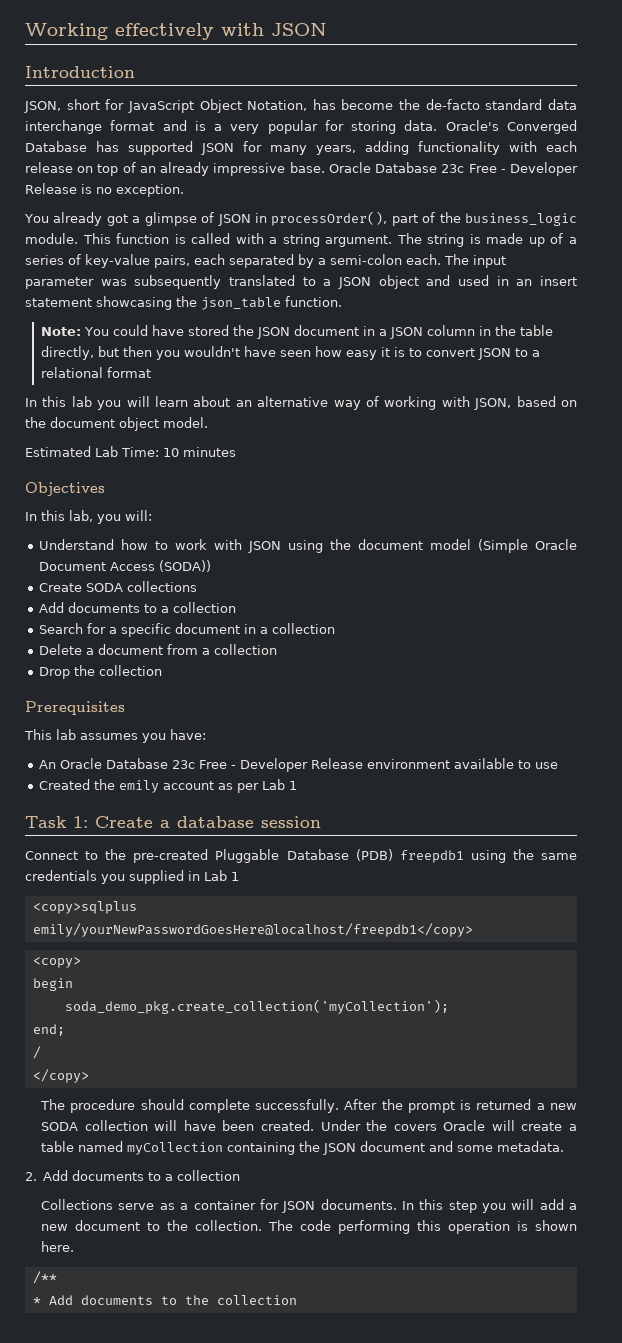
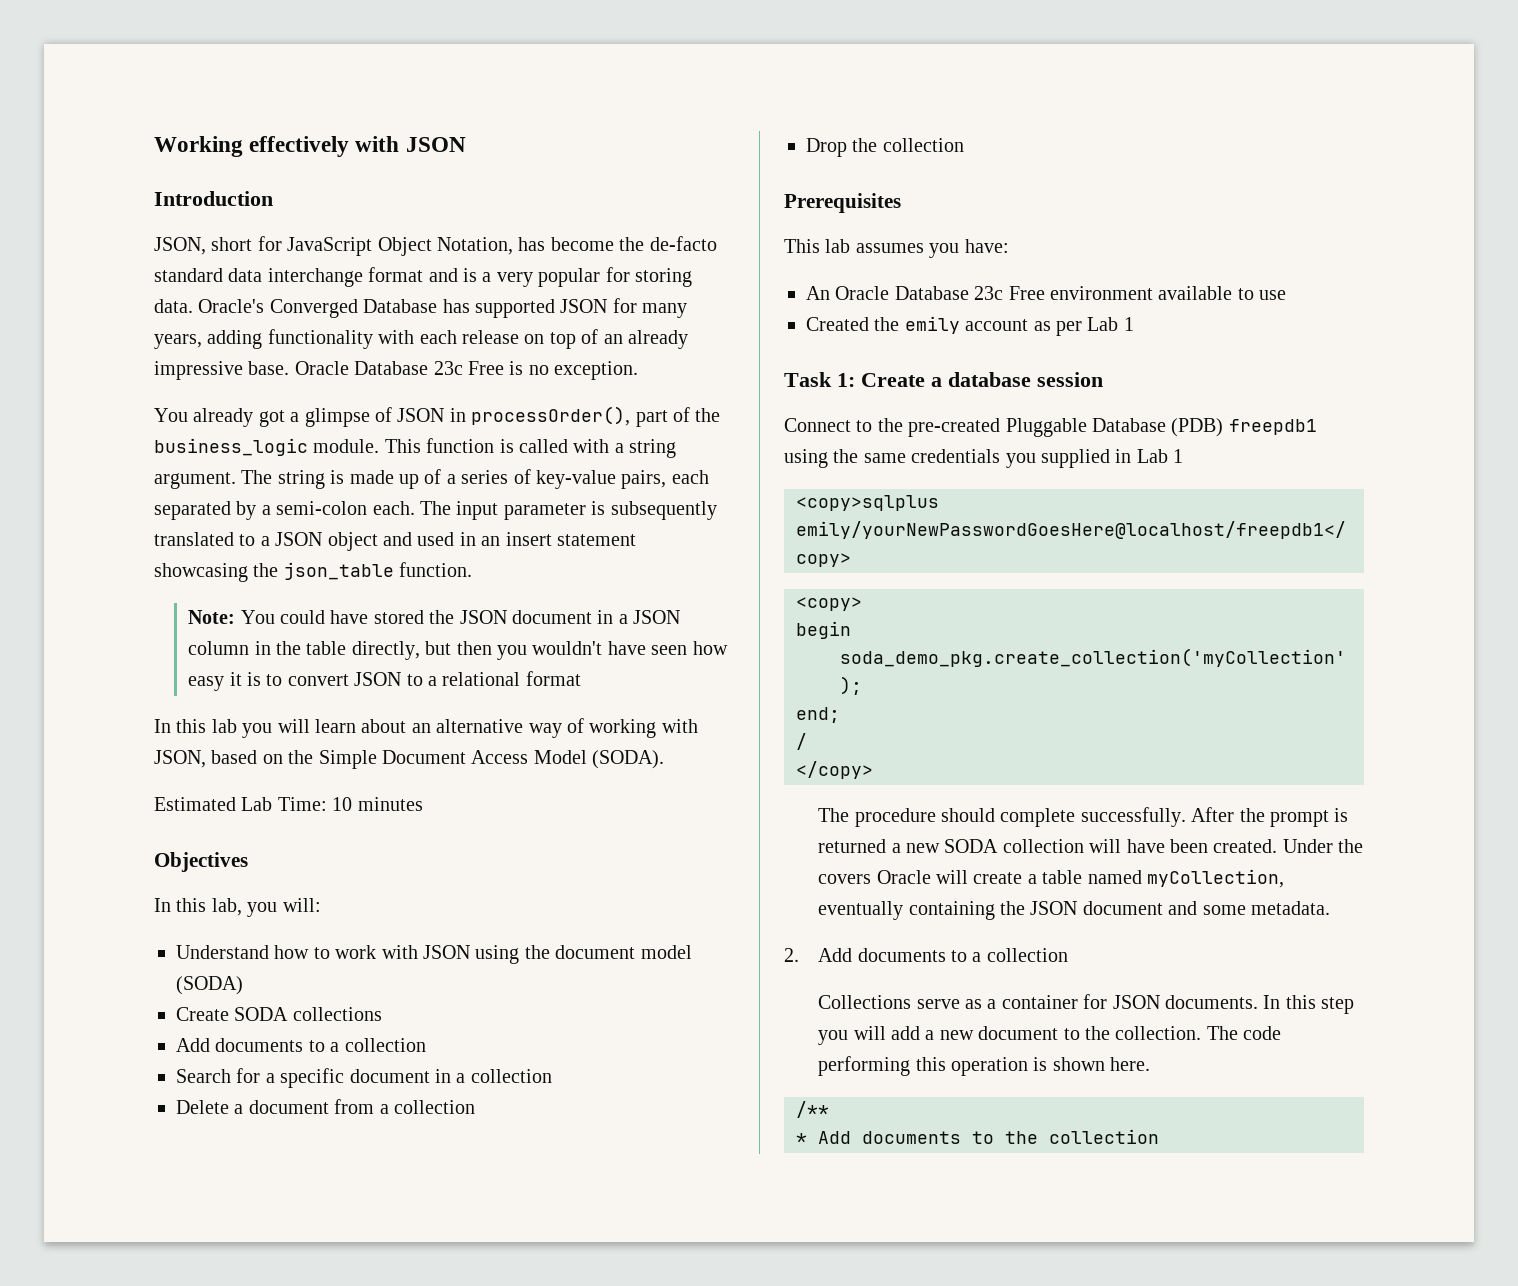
[500,162,578,176] [25,183,77,194] - Developer Release -> (504, 368) none
[100,279,127,286] was -> [591,501,606,515] is
[50,417,208,431] document object model. -> [318,750,665,769] Simple Document Access Model (SODA).
[477,539,577,553] [38,560,211,572] (Simple Oracle Document Access (SODA)) -> [176,976,243,995] (SODA)
[230,758,363,772] - Developer Release -> (1045, 293) none
[127,1142,224,1155] myCollection -> [1146,869,1284,888] [818,901,904,920] myCollection, eventually

